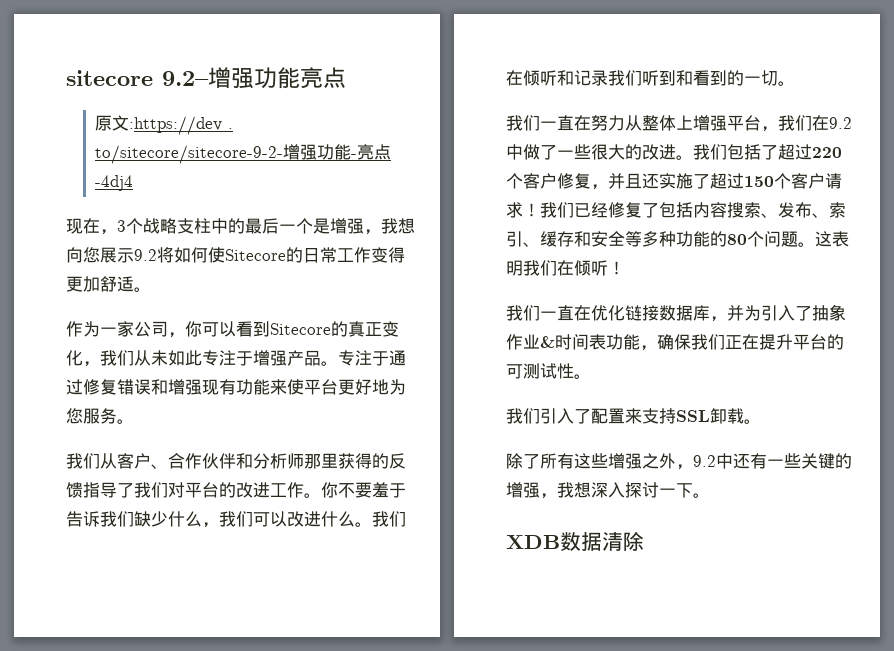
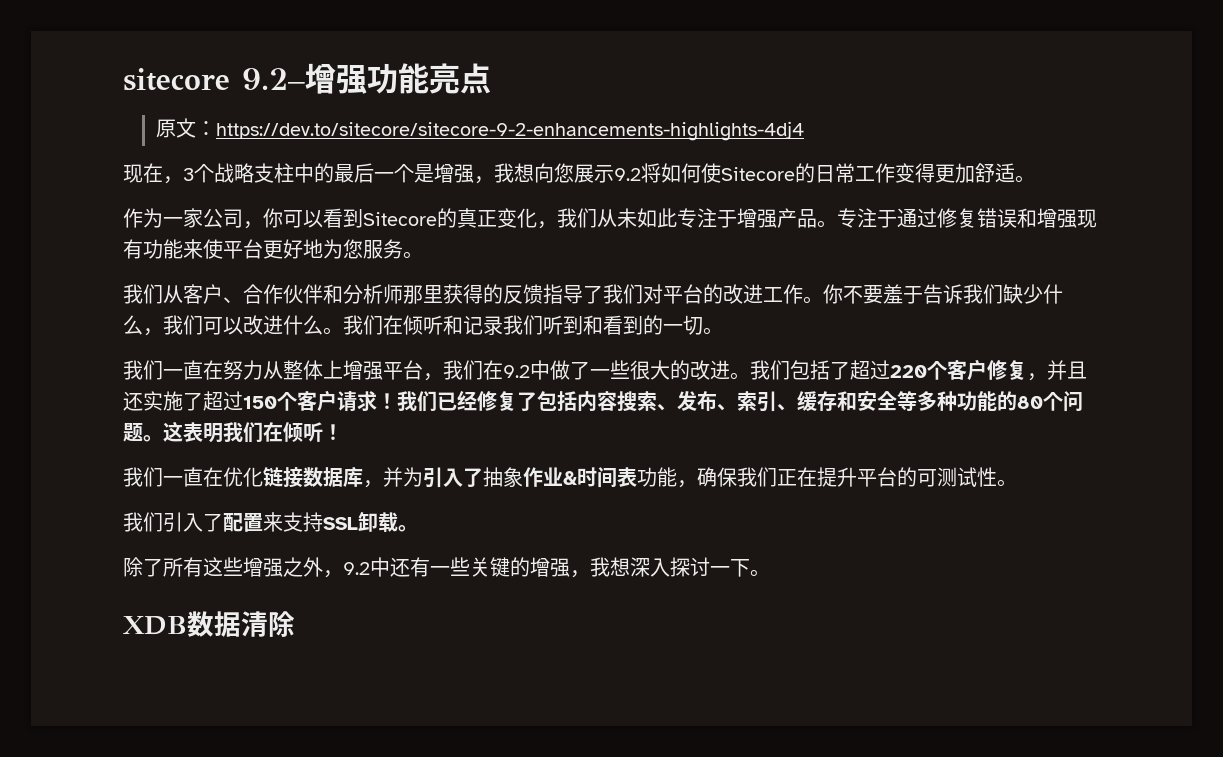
[128,116,233,135] [94,144,391,164] [94,175,133,191] :https://dev . to/sitecore/sitecore-9-2-增强功能-亮点-4dj4 -> [195,121,804,141] ：https://dev.to/sitecore/sitecore-9-2-enhancements-highlights-4dj4

